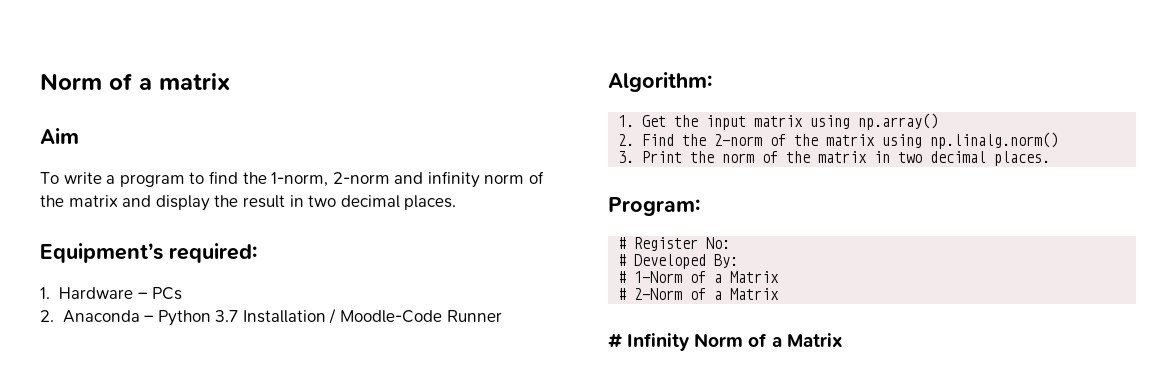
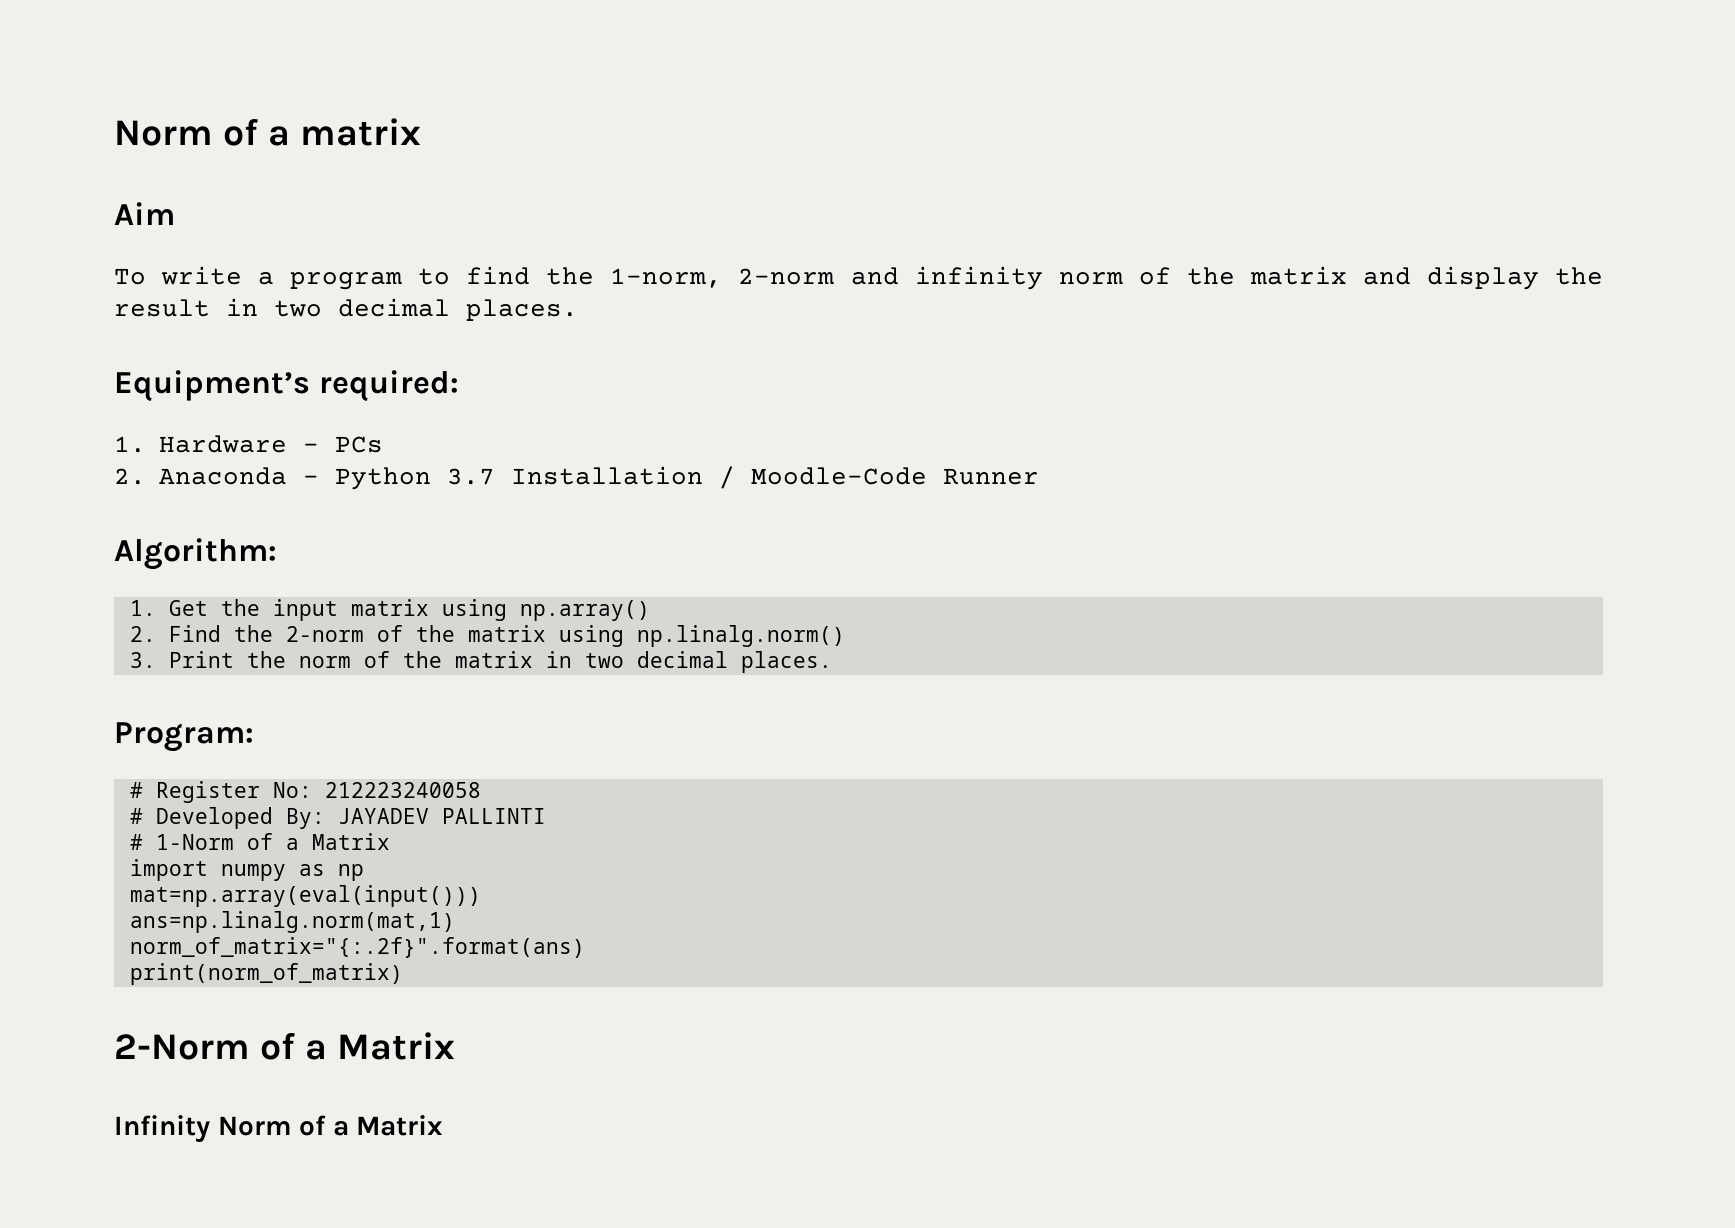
(731, 243) none -> [324,782,481,798] 212223240058
(739, 261) none -> [337,808,546,824] JAYADEV PALLINTI
[618,288,627,300] # -> [129,859,364,881] [129,885,481,907] [129,911,455,933] [129,937,585,958] [129,963,403,985] import numpy as np // mat=np.array(eval(input())) // ans=np.linalg.norm(mat,1) // norm_of_matrix="{:.2f}".format(ans) // print(norm_of_matrix) //
[608,333,622,348] # -> (456, 1046) none

